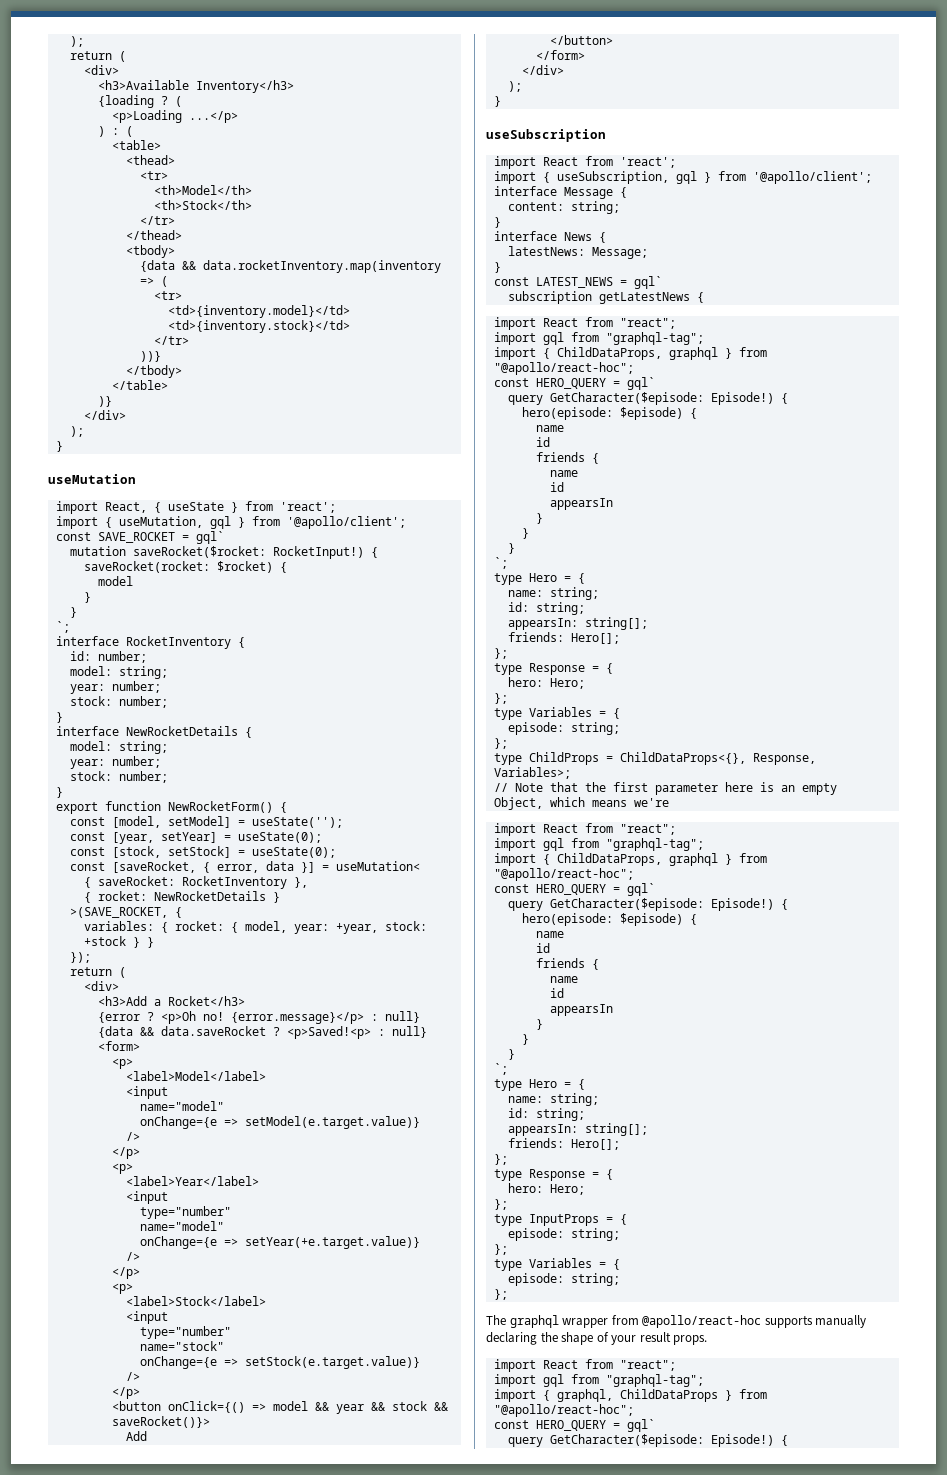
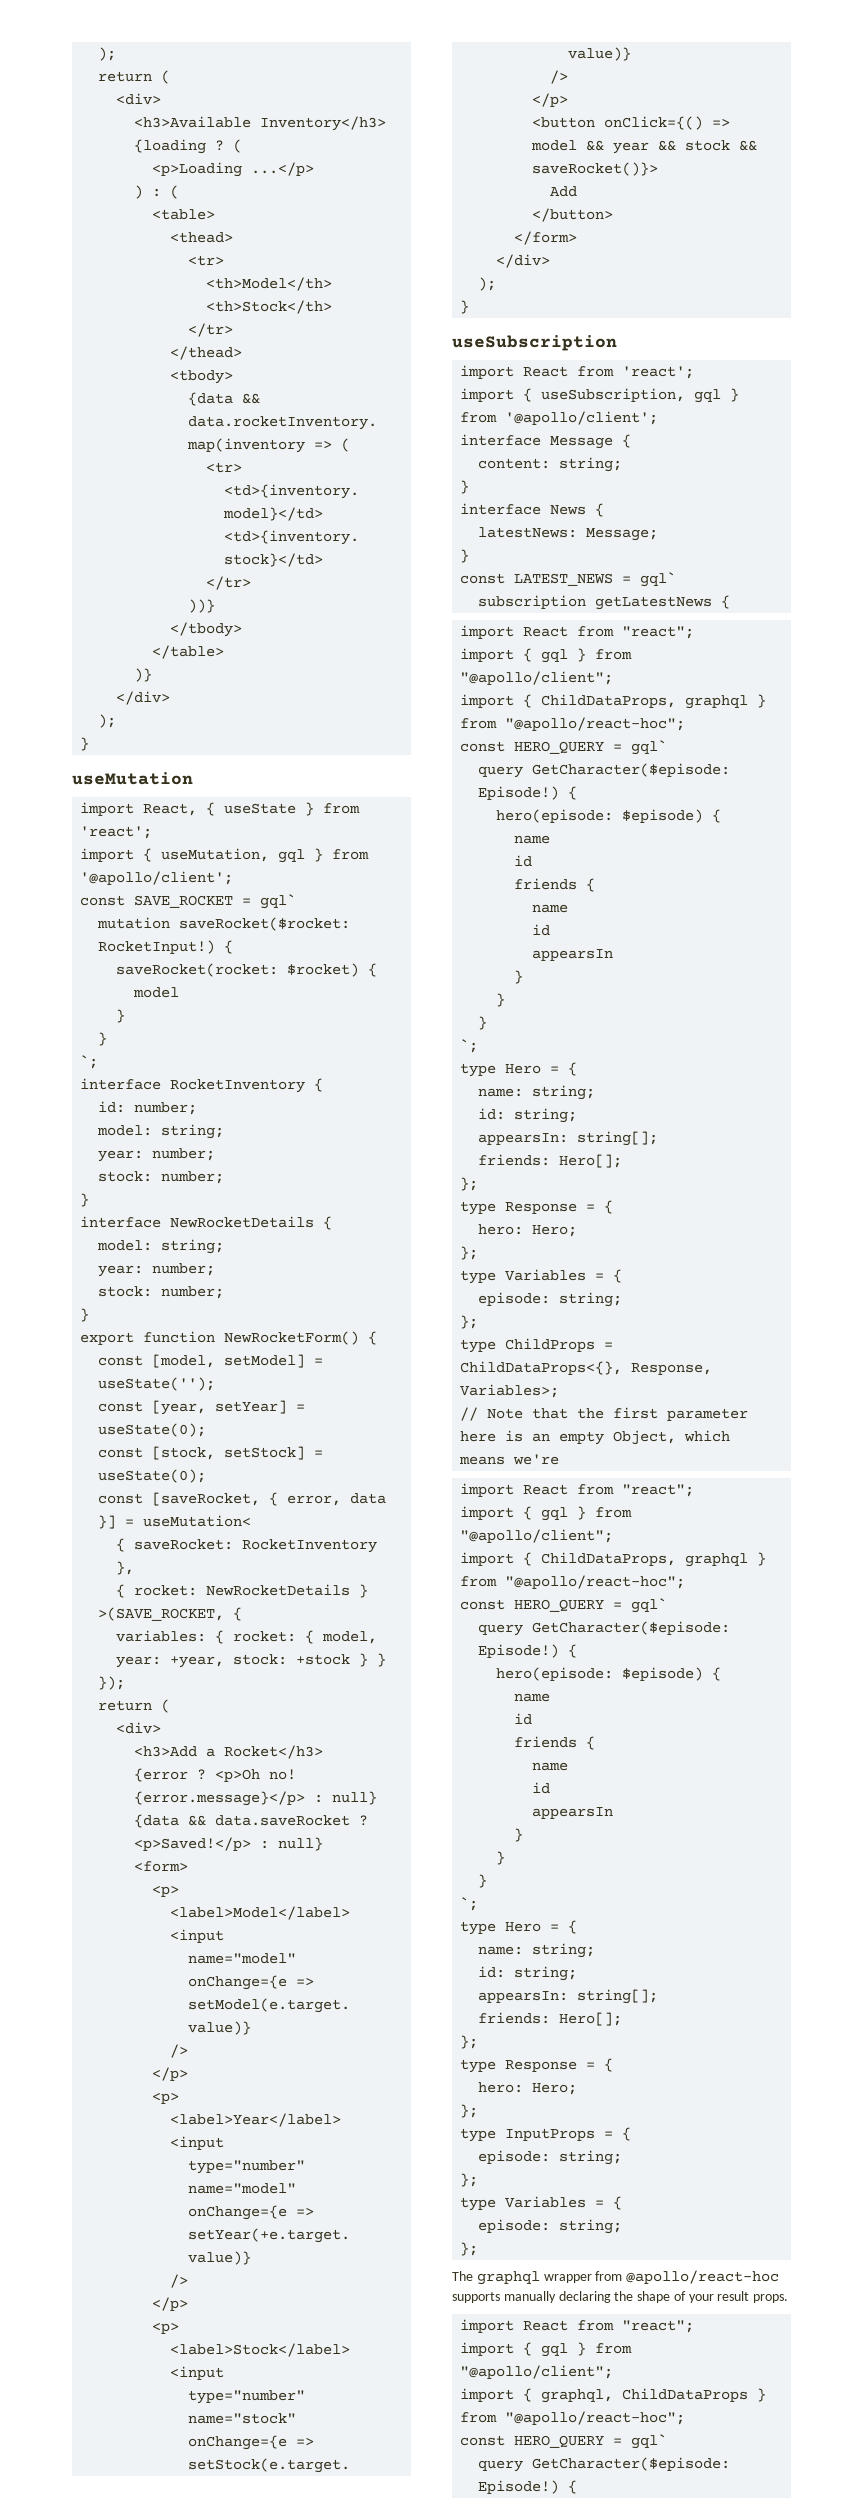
[286,1026,371,1039] <p>Saved!<p> -> [134,1837,252,1851] <p>Saved!</p>
[542,332,704,345] gql from "graphql-tag"; -> [523,648,633,663] [460,671,614,685] { gql } from "@apollo/client";
[542,838,704,851] gql from "graphql-tag"; -> [523,1506,633,1521] [460,1529,614,1543] { gql } from "@apollo/client";
[542,1374,704,1387] gql from "graphql-tag"; -> [523,2342,633,2357] [460,2365,614,2379] { gql } from "@apollo/client";

